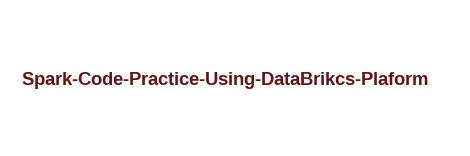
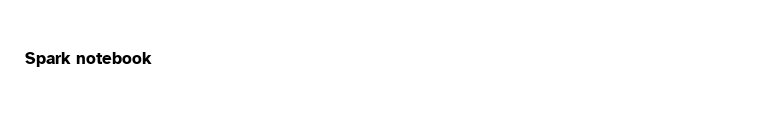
[22,72,428,89] Spark-Code-Practice-Using-DataBrikcs-Plaform -> [25,52,152,67] Spark notebook

